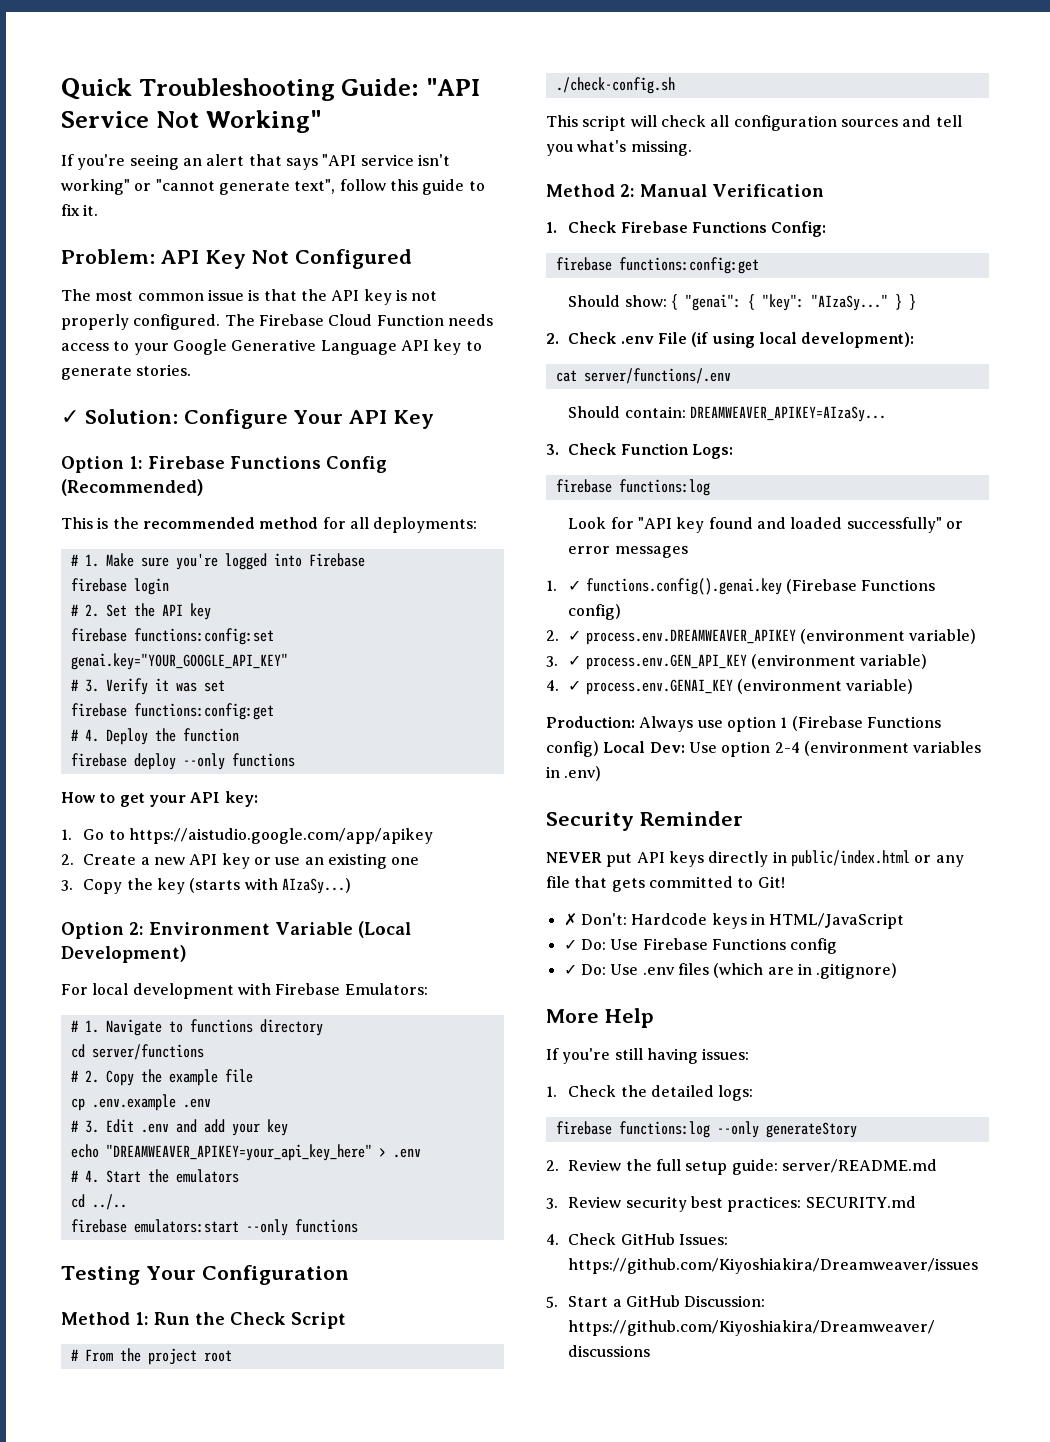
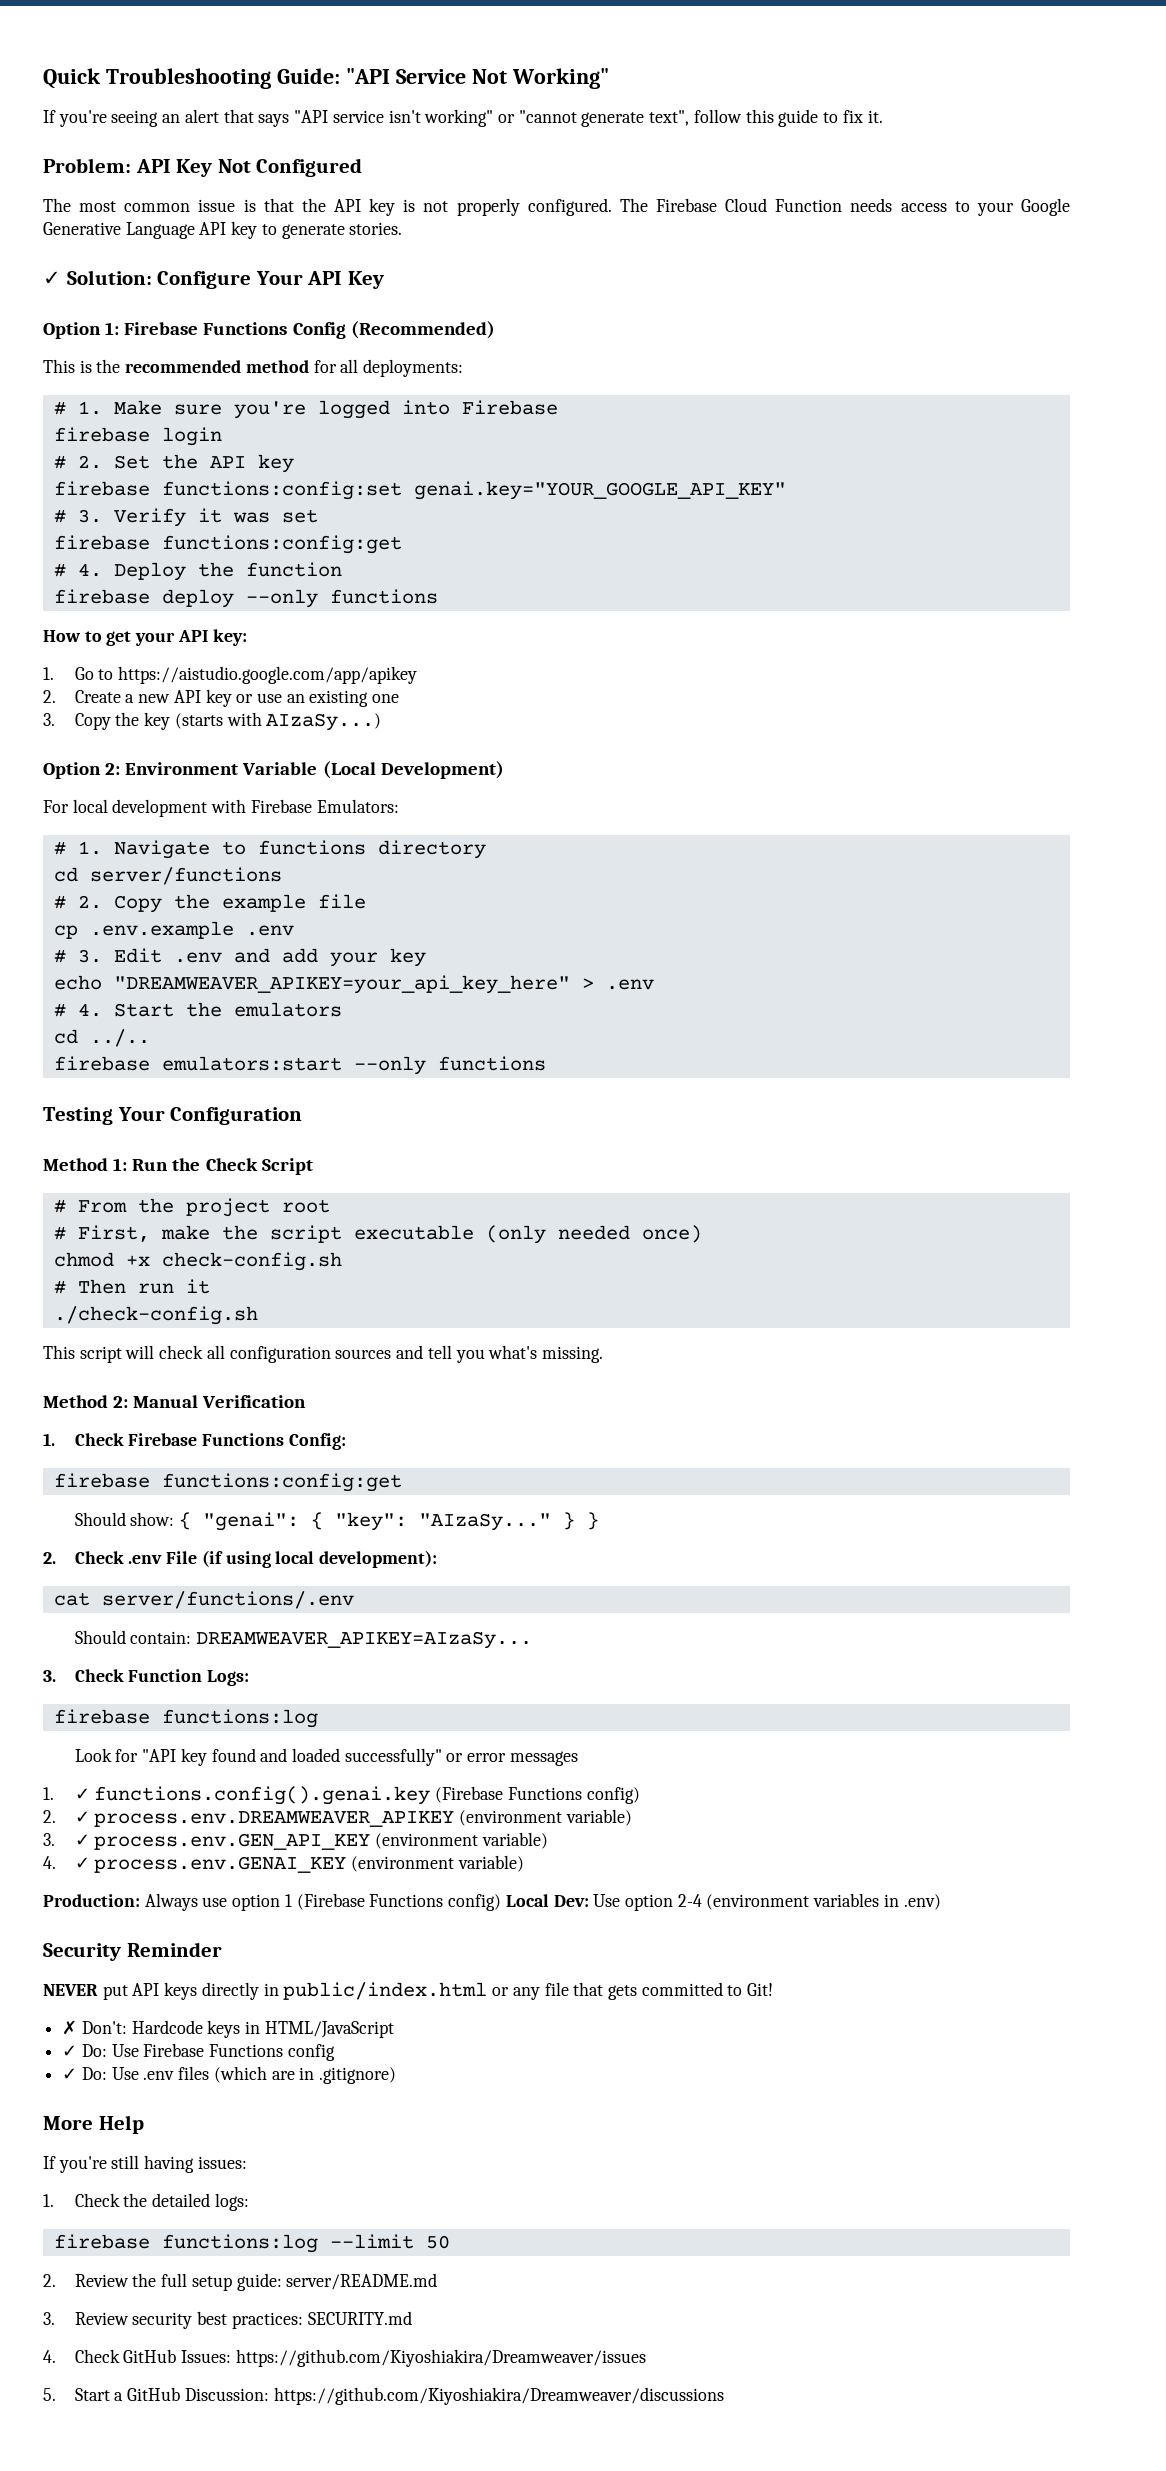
(232, 1356) none -> [53,1225,702,1244] [53,1252,342,1271] [53,1279,210,1294] // # First, make the script executable (only needed once) // chmod +x check-config.sh // # Then run it
[716,1121,857,1138] --only generateStory -> [329,2234,450,2249] --limit 50

